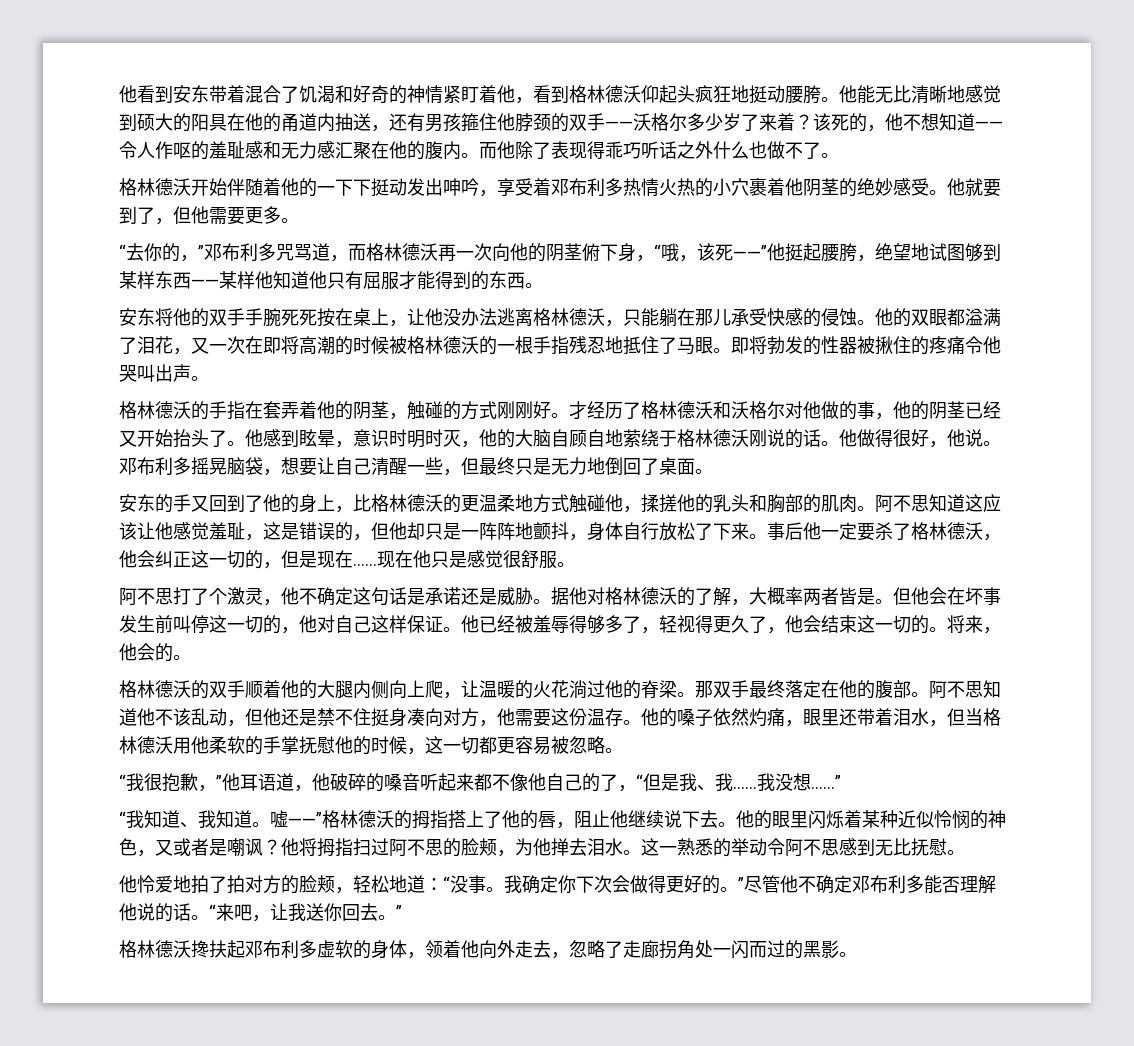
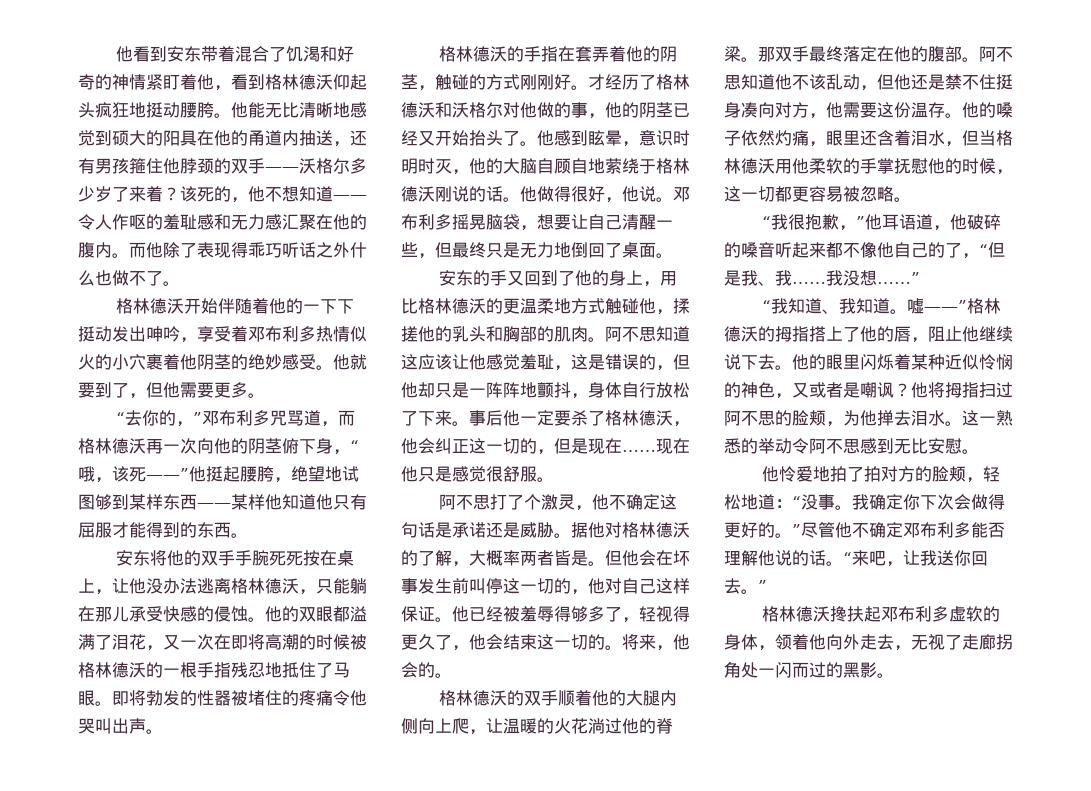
[659,178,695,196] 火热 -> [350,326,367,342] [78,354,95,370] 似火
[875,336,893,355] 揪 -> [248,690,265,706] 堵
(353, 509) none -> [660,271,678,286] 用
[857,708,875,726] 带 -> [877,130,894,146] 含
[911,838,929,856] 抚 -> [928,438,945,454] 安
[569,940,605,958] 忽略 -> [911,634,945,650] 无视

